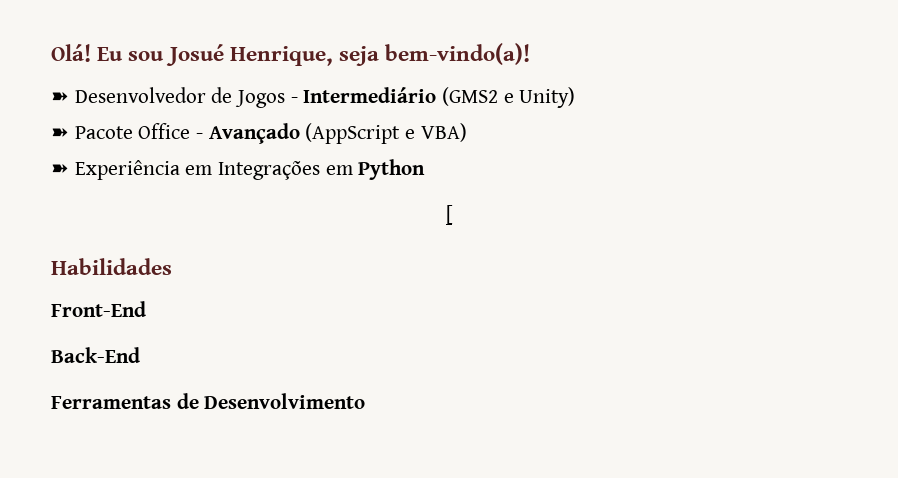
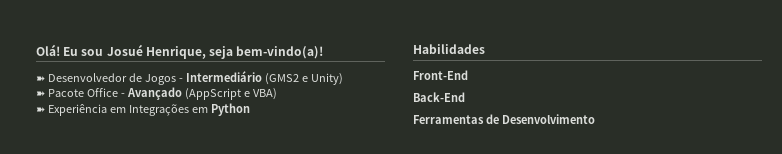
[445,205,453,224] // [ -> (250, 109) none

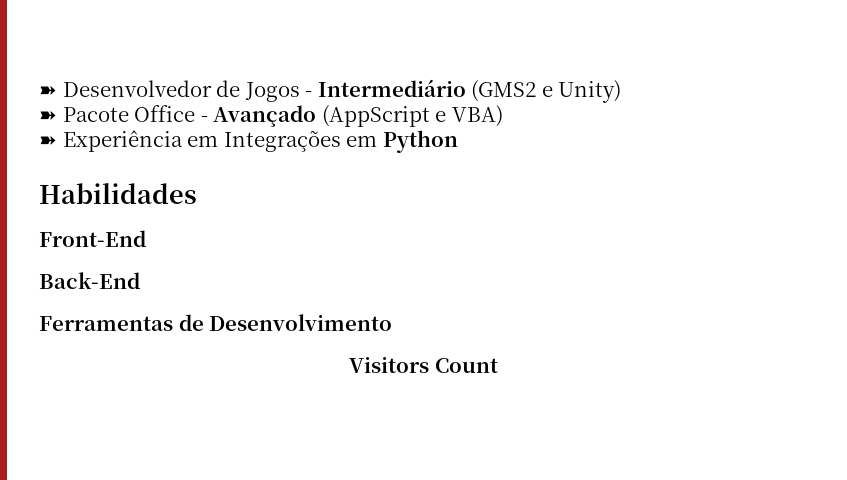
[36,44,324,59] Olá! Eu sou Josué Henrique, seja bem-vindo(a)! // -> (39, 91) none
(595, 119) none -> [349,357,498,373] // Visitors Count

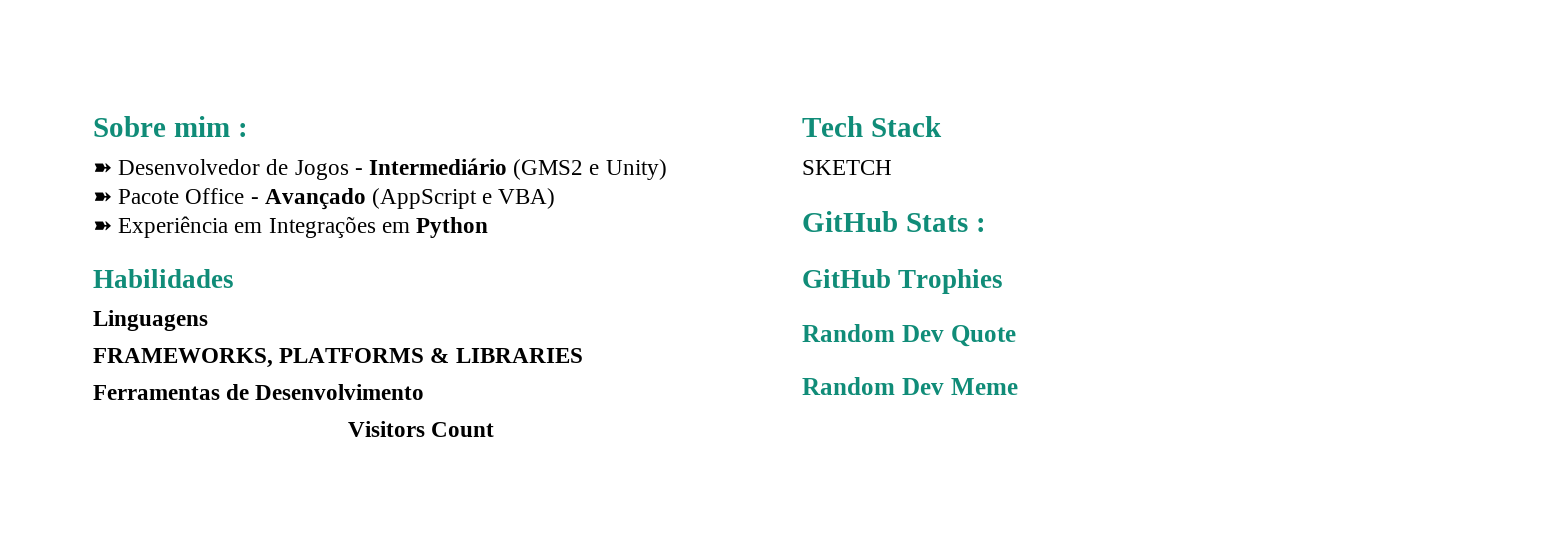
(39, 91) none -> [93,116,248,137] Sobre mim : //
[39,230,146,247] [39,272,140,289] Front-End // Back-End -> [93,310,208,331] [93,348,583,368] Linguagens // FRAMEWORKS, PLATFORMS & LIBRARIES
(498, 365) none -> [802,116,942,137] [802,160,892,175] [802,211,986,232] [802,269,1004,294] [802,324,1016,347] [802,377,1018,395] // Tech Stack // SKETCH // GitHub Stats : // GitHub Trophies // Random Dev Quote // Random Dev Meme

